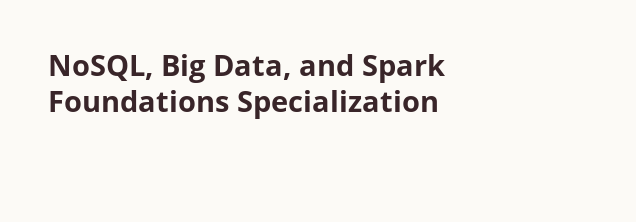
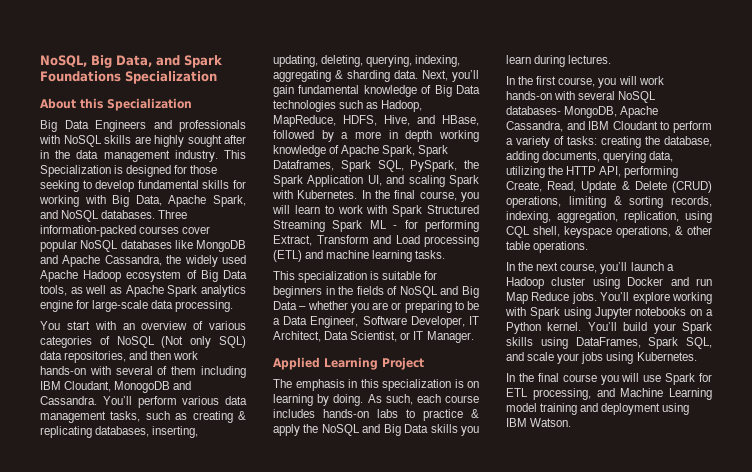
(439, 104) none -> [40,98,192,111] [40,120,246,132] [39,135,246,147] [40,150,246,162] [40,165,218,177] [40,180,246,192] [39,195,246,207] [40,210,188,222] [40,225,211,237] [40,240,246,252] [40,255,246,267] [40,270,247,282] [40,285,246,297] [40,300,234,312] [40,321,246,330] [40,336,246,348] [40,351,199,363] [40,366,246,378] [40,381,192,393] [40,396,247,408] [40,411,247,423] [40,426,199,438] [273,55,461,67] [273,70,479,82] [273,85,480,97] [273,100,423,112] [273,115,479,127] [273,130,479,142] [273,145,449,157] [273,160,479,172] [273,175,479,187] [272,190,479,202] [272,205,479,217] [273,220,479,232] [273,235,479,247] [273,250,446,262] [273,271,438,283] [273,286,479,298] [273,301,479,313] [273,316,479,328] [273,331,474,343] [273,357,424,370] [273,379,479,391] [273,394,479,406] [273,409,479,421] [273,424,479,436] [506,55,612,67] [506,76,664,88] [506,91,657,103] [506,106,659,118] [506,121,712,133] [506,136,712,148] [506,151,674,163] [506,166,679,178] [506,181,712,193] [506,196,712,208] [506,211,712,223] [506,226,712,238] [506,241,589,253] [506,262,674,274] [506,277,712,289] [506,292,712,304] [505,307,713,319] [506,322,712,334] [506,337,712,349] [506,352,697,364] [506,373,712,385] [506,388,712,400] [506,403,690,415] [506,418,572,427] // About this Specialization // Big Data Engineers and professionals with NoSQL skills are highly sought after in the data management industry. This Specialization is designed for those seeking to develop fundamental skills for working with Big Data, Apache Spark, and NoSQL databases. Three information-packed courses cover popular NoSQL databases like MongoDB and Apache Cassandra, the widely used Apache Hadoop ecosystem of Big Data tools, as well as Apache Spark analytics engine for large-scale data processing. // You start with an overview of various categories of NoSQL (Not only SQL) data repositories, and then work hands-on with several of them including IBM Cloudant, MonogoDB and Cassandra. You’ll perform various data management tasks, such as creating & replicating databases, inserting, updating, deleting, querying, indexing, aggregating & sharding data. Next, you’ll gain fundamental knowledge of Big Data technologies such as Hadoop, MapReduce, HDFS, Hive, and HBase, followed by a more in depth working knowledge of Apache Spark, Spark Dataframes, Spark SQL, PySpark, the Spark Application UI, and scaling Spark with Kubernetes. In the final course, you will learn to work with Spark Structured Streaming Spark ML - for performing Extract, Transform and Load processing (ETL) and machine learning tasks. // This specialization is suitable for beginners in the fields of NoSQL and Big Data – whether you are or preparing to be a Data Engineer, Software Developer, IT Architect, Data Scientist, or IT Manager. // Applied Learning Project // The emphasis in this specialization is on learning by doing. As such, each course includes hands-on labs to practice & apply the NoSQL and Big Data skills you learn during lectures. // In the first course, you will work hands-on with several NoSQL databases- MongoDB, Apache Cassandra, and IBM Cloudant to perform a variety of tasks: creating the database, adding documents, querying data, utilizing the HTTP API, performing Create, Read, Update & Delete (CRUD) operations, limiting & sorting records, indexing, aggregation, replication, using CQL shell, keyspace operations, & other table operations. // In the next course, you’ll launch a Hadoop cluster using Docker and run Map Reduce jobs. You’ll explore working with Spark using Jupyter notebooks on a Python kernel. You’ll build your Spark skills using DataFrames, Spark SQL, and scale your jobs using Kubernetes. // In the final course you will use Spark for ETL processing, and Machine Learning model training and deployment using IBM Watson.

